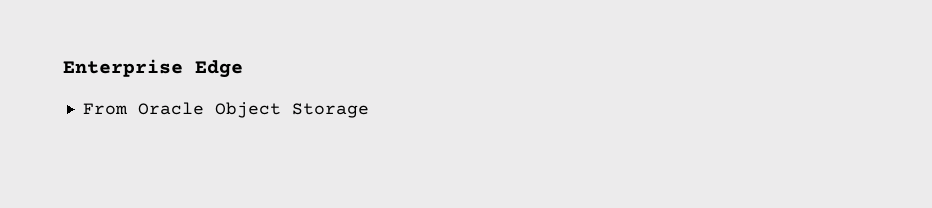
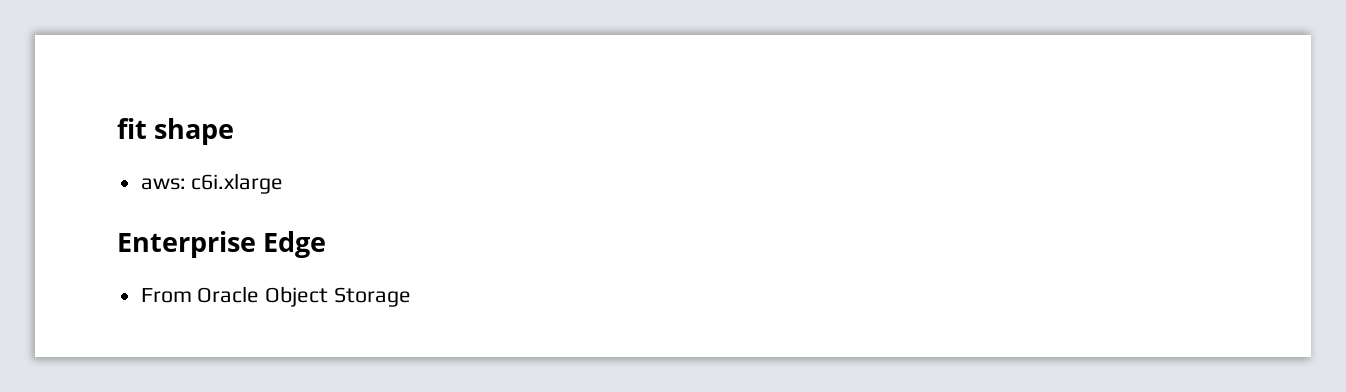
(63, 68) none -> [117,118,235,145] [140,173,284,194] fit shape // aws: c6i.xlarge //

